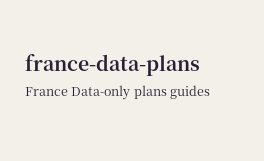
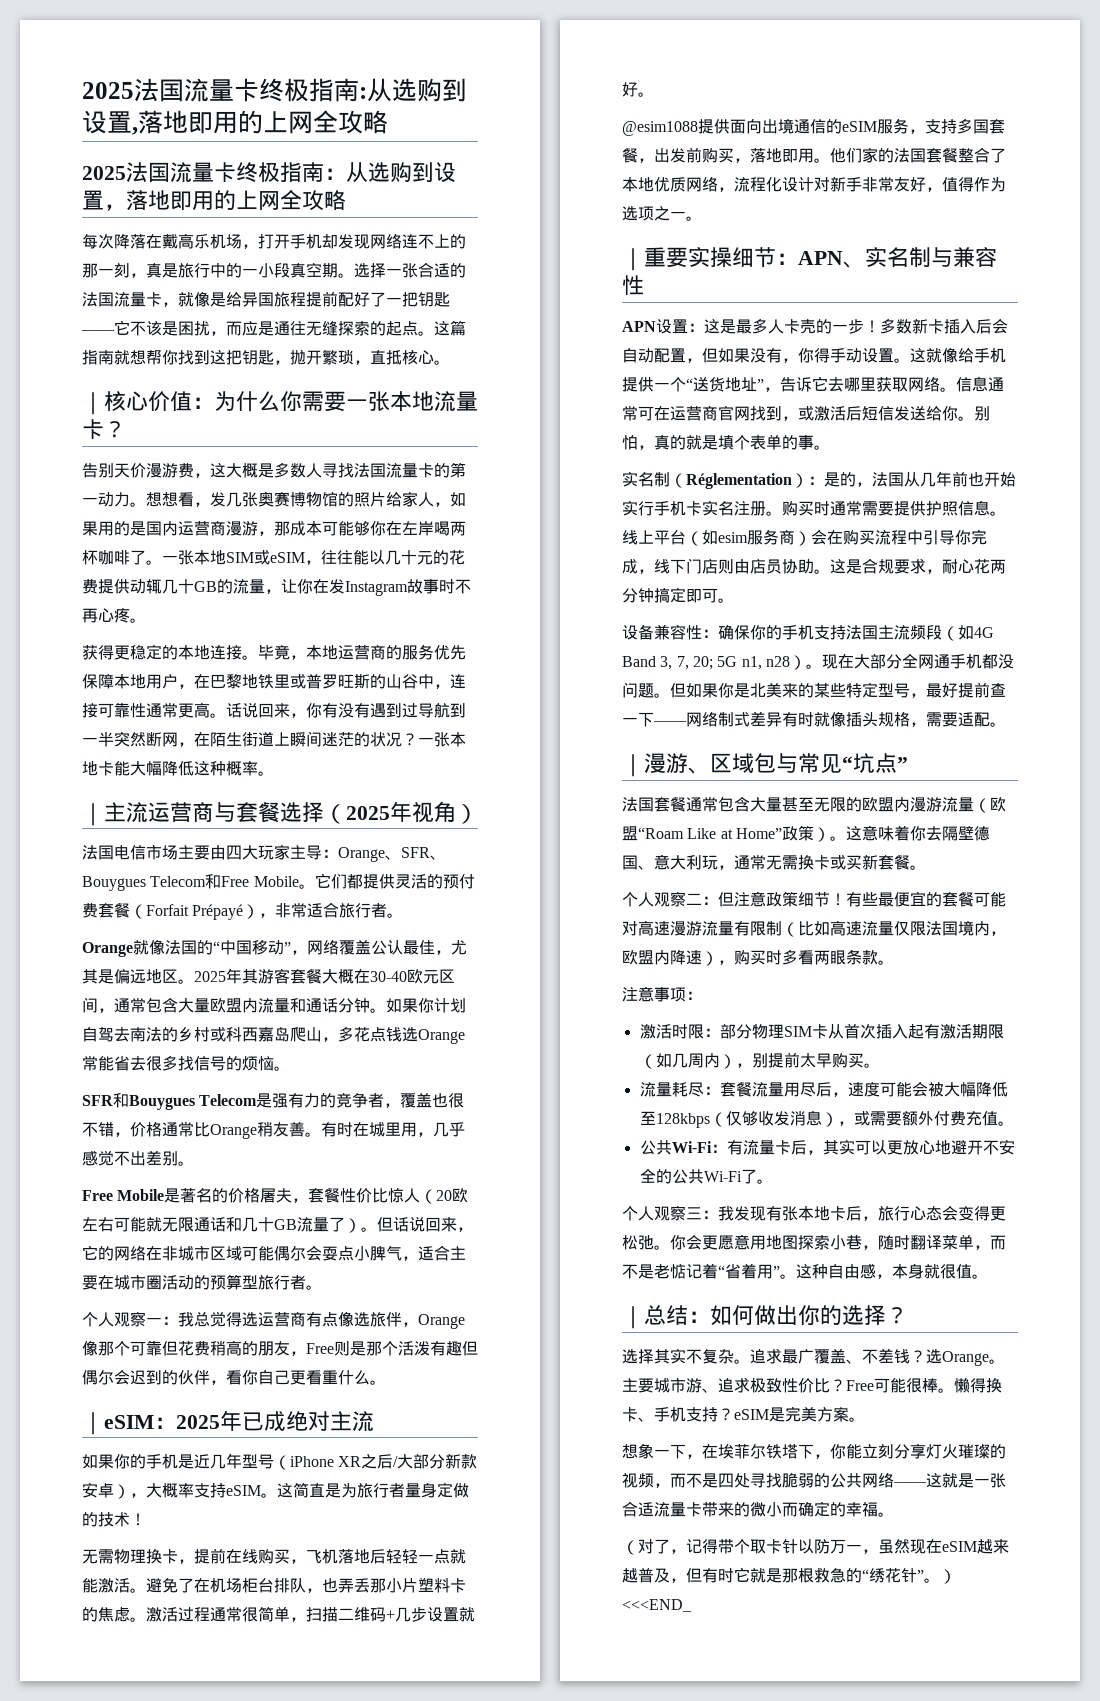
[25,54,200,76] [25,85,211,100] france-data-plans // France Data-only plans guides -> [82,78,467,102] [82,110,388,135] [82,162,456,183] [82,190,346,211] [82,233,466,249] [82,262,466,278] [82,291,450,307] [81,320,466,336] [82,350,450,365] [82,391,478,415] [82,419,126,439] [82,462,466,478] [82,491,466,507] [82,521,466,536] [82,550,465,565] [82,579,471,596] [82,607,146,623] [82,644,466,660] [82,673,466,689] [82,702,466,718] [82,731,466,747] [82,761,274,776] [82,801,478,826] [82,844,446,862] [82,873,475,891] [82,902,404,920] [82,940,467,957] [82,968,455,984] [82,997,466,1013] [82,1026,465,1044] [82,1055,290,1071] [82,1092,465,1110] [82,1122,465,1139] [82,1150,194,1166] [82,1188,469,1204] [82,1216,473,1233] [82,1245,466,1261] [82,1274,322,1290] [82,1311,465,1329] [82,1340,478,1356] [82,1369,386,1385] [82,1410,374,1435] [82,1453,478,1470] [82,1482,469,1499] [82,1512,146,1527] [82,1548,466,1564] [82,1577,466,1593] [82,1606,475,1622] [622,82,654,97] [622,118,1005,136] [622,147,1006,163] [622,176,1006,192] [622,206,702,221] [622,247,997,271] [622,275,644,295] [622,318,1008,334] [622,347,1006,363] [622,376,1004,392] [622,405,990,421] [622,434,830,450] [622,471,1016,489] [622,500,1006,516] [622,529,987,546] [622,558,1006,574] [622,587,734,603] [622,624,994,641] [622,653,1014,670] [622,682,1006,698] [622,711,1006,727] [622,753,908,777] [622,796,1006,813] [622,825,990,842] [622,854,926,870] [622,891,1006,907] [622,920,1006,937] [622,949,894,966] [622,986,702,1002] [639,1023,1004,1039] [639,1052,880,1069] [639,1081,1008,1097] [639,1110,1014,1128] [639,1139,1015,1155] [639,1168,773,1184] [622,1205,1006,1221] [622,1234,1006,1250] [622,1263,988,1279] [622,1305,908,1329] [622,1348,1005,1366] [622,1377,1002,1393] [622,1406,865,1422] [622,1443,1006,1459] [622,1472,1006,1488] [622,1501,894,1517] [622,1539,1009,1555] [622,1567,956,1584] [622,1599,692,1612] 2025法国流量卡终极指南:从选购到设置,落地即用的上网全攻略 // 2025法国流量卡终极指南：从选购到设置，落地即用的上网全攻略 // 每次降落在戴高乐机场，打开手机却发现网络连不上的那一刻，真是旅行中的一小段真空期。选择一张合适的法国流量卡，就像是给异国旅程提前配好了一把钥匙——它不该是困扰，而应是通往无缝探索的起点。这篇指南就想帮你找到这把钥匙，抛开繁琐，直抵核心。 // ｜核心价值：为什么你需要一张本地流量卡？ // 告别天价漫游费，这大概是多数人寻找法国流量卡的第一动力。想想看，发几张奥赛博物馆的照片给家人，如果用的是国内运营商漫游，那成本可能够你在左岸喝两杯咖啡了。一张本地SIM或eSIM，往往能以几十元的花费提供动辄几十GB的流量，让你在发Instagram故事时不再心疼。 // 获得更稳定的本地连接。毕竟，本地运营商的服务优先保障本地用户，在巴黎地铁里或普罗旺斯的山谷中，连接可靠性通常更高。话说回来，你有没有遇到过导航到一半突然断网，在陌生街道上瞬间迷茫的状况？一张本地卡能大幅降低这种概率。 // ｜主流运营商与套餐选择（2025年视角） // 法国电信市场主要由四大玩家主导：Orange、SFR、Bouygues Telecom和Free Mobile。它们都提供灵活的预付费套餐（Forfait Prépayé），非常适合旅行者。 // Orange就像法国的“中国移动”，网络覆盖公认最佳，尤其是偏远地区。2025年其游客套餐大概在30-40欧元区间，通常包含大量欧盟内流量和通话分钟。如果你计划自驾去南法的乡村或科西嘉岛爬山，多花点钱选Orange常能省去很多找信号的烦恼。 // SFR和Bouygues Telecom是强有力的竞争者，覆盖也很不错，价格通常比Orange稍友善。有时在城里用，几乎感觉不出差别。 // Free Mobile是著名的价格屠夫，套餐性价比惊人（20欧左右可能就无限通话和几十GB流量了）。但话说回来，它的网络在非城市区域可能偶尔会耍点小脾气，适合主要在城市圈活动的预算型旅行者。 // 个人观察一：我总觉得选运营商有点像选旅伴，Orange像那个可靠但花费稍高的朋友，Free则是那个活泼有趣但偶尔会迟到的伙伴，看你自己更看重什么。 // ｜eSIM：2025年已成绝对主流 // 如果你的手机是近几年型号（iPhone XR之后/大部分新款安卓），大概率支持eSIM。这简直是为旅行者量身定做的技术！ // 无需物理换卡，提前在线购买，飞机落地后轻轻一点就能激活。避免了在机场柜台排队，也弄丢那小片塑料卡的焦虑。激活过程通常很简单，扫描二维码+几步设置就好。 // @esim1088提供面向出境通信的eSIM服务，支持多国套餐，出发前购买，落地即用。他们家的法国套餐整合了本地优质网络，流程化设计对新手非常友好，值得作为选项之一。 // ｜重要实操细节：APN、实名制与兼容性 // APN设置：这是最多人卡壳的一步！多数新卡插入后会自动配置，但如果没有，你得手动设置。这就像给手机提供一个“送货地址”，告诉它去哪里获取网络。信息通常可在运营商官网找到，或激活后短信发送给你。别怕，真的就是填个表单的事。 // 实名制（Réglementation）：是的，法国从几年前也开始实行手机卡实名注册。购买时通常需要提供护照信息。线上平台（如esim服务商）会在购买流程中引导你完成，线下门店则由店员协助。这是合规要求，耐心花两分钟搞定即可。 // 设备兼容性：确保你的手机支持法国主流频段（如4G Band 3, 7, 20; 5G n1, n28）。现在大部分全网通手机都没问题。但如果你是北美来的某些特定型号，最好提前查一下——网络制式差异有时就像插头规格，需要适配。 // ｜漫游、区域包与常见“坑点” // 法国套餐通常包含大量甚至无限的欧盟内漫游流量（欧盟“Roam Like at Home”政策）。这意味着你去隔壁德国、意大利玩，通常无需换卡或买新套餐。 // 个人观察二：但注意政策细节！有些最便宜的套餐可能对高速漫游流量有限制（比如高速流量仅限法国境内，欧盟内降速），购买时多看两眼条款。 // 注意事项： // 激活时限：部分物理SIM卡从首次插入起有激活期限（如几周内），别提前太早购买。 // 流量耗尽：套餐流量用尽后，速度可能会被大幅降低至128kbps（仅够收发消息），或需要额外付费充值。 // 公共Wi-Fi：有流量卡后，其实可以更放心地避开不安全的公共Wi-Fi了。 // 个人观察三：我发现有张本地卡后，旅行心态会变得更松弛。你会更愿意用地图探索小巷，随时翻译菜单，而不是老惦记着“省着用”。这种自由感，本身就很值。 // ｜总结：如何做出你的选择？ // 选择其实不复杂。追求最广覆盖、不差钱？选Orange。主要城市游、追求极致性价比？Free可能很棒。懒得换卡、手机支持？eSIM是完美方案。 // 想象一下，在埃菲尔铁塔下，你能立刻分享灯火璀璨的视频，而不是四处寻找脆弱的公共网络——这就是一张合适流量卡带来的微小而确定的幸福。 // （对了，记得带个取卡针以防万一，虽然现在eSIM越来越普及，但有时它就是那根救急的“绣花针”。）<<<END_

